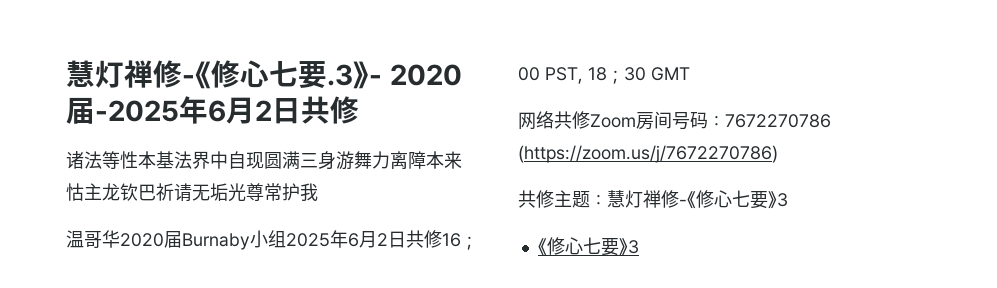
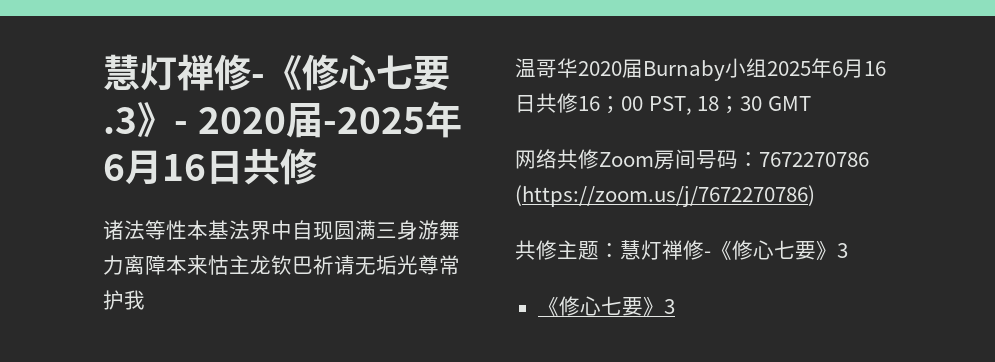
[255,100,272,121] 2 -> [162,154,206,181] 16
[377,233,388,246] 2 -> [864,61,886,76] 16

